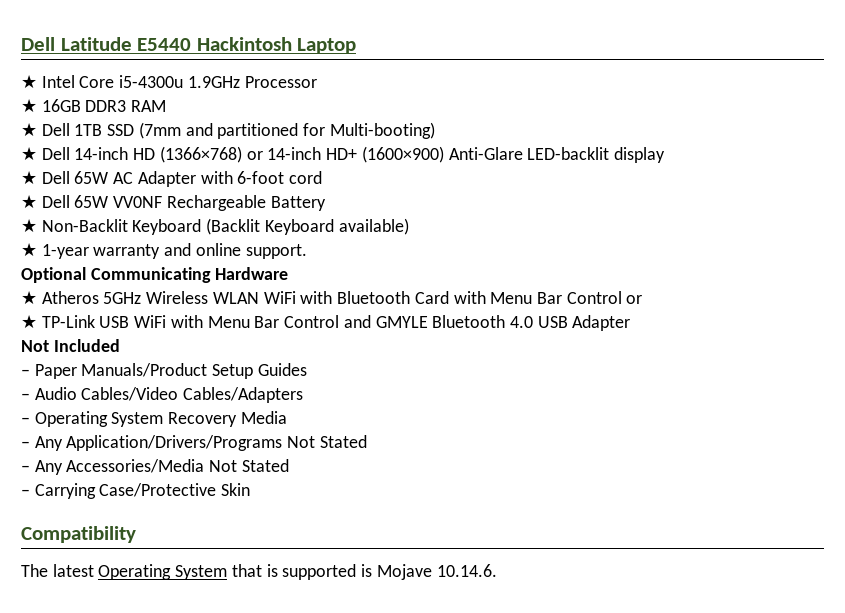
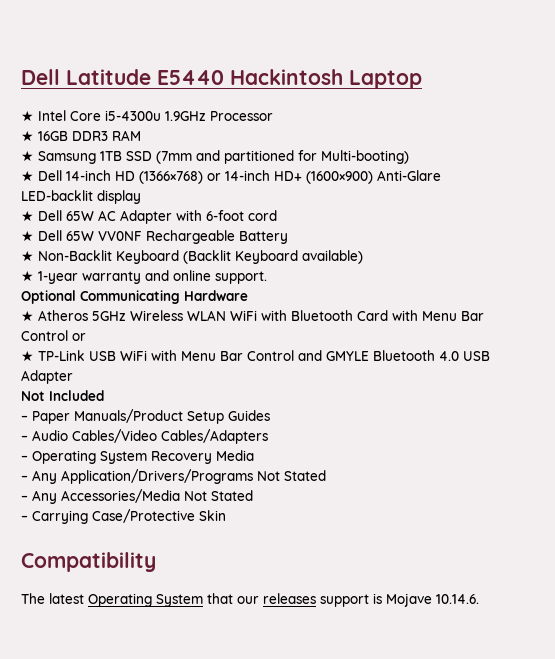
[41,123,70,136] Dell -> [38,151,96,164] Samsung
[266,564,357,580] is supported -> [237,593,369,607] our releases support

